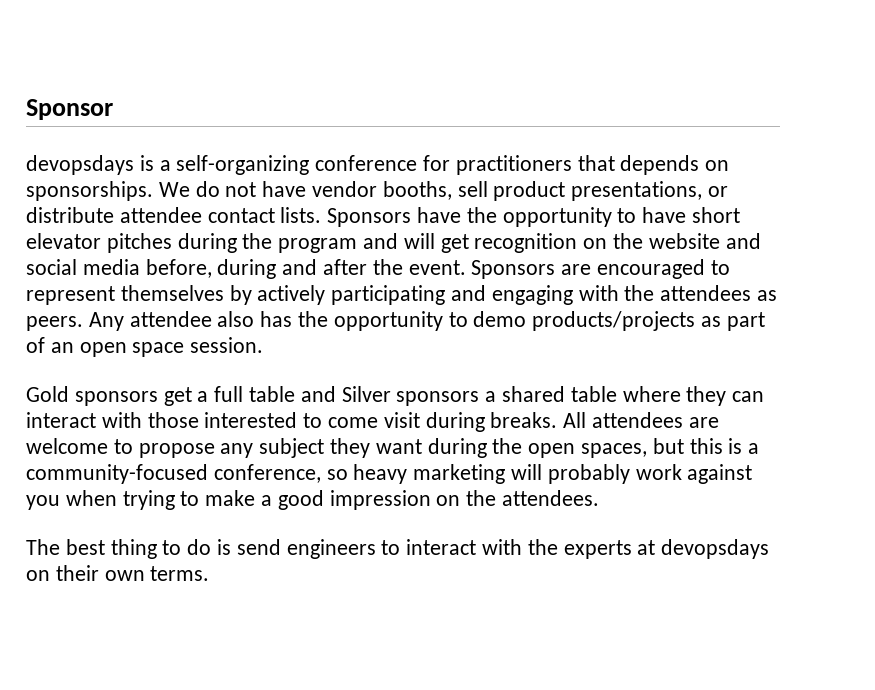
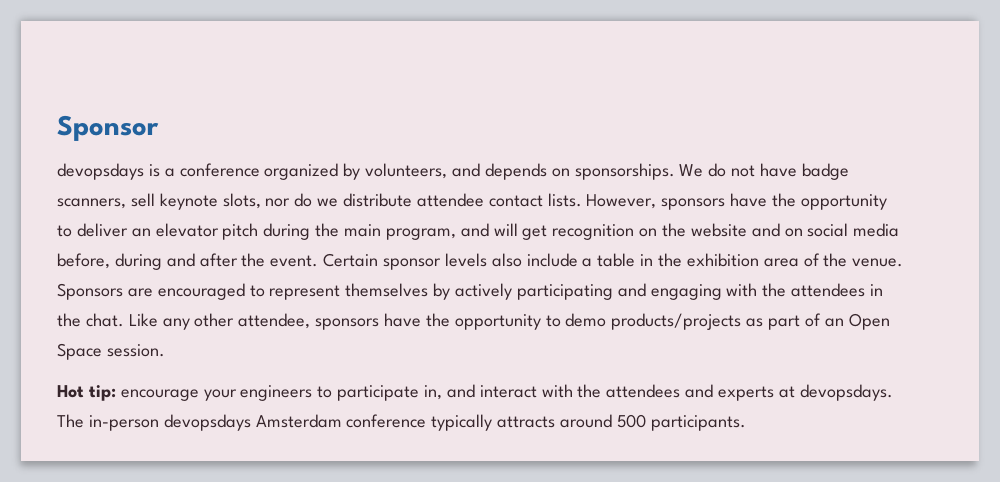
[176,155,615,175] self-organizing conference for practitioners that -> [179,163,481,180] conference organized by volunteers, and
[312,181,729,201] vendor booths, sell product presentations, or -> [801,163,849,180] [57,193,339,210] badge scanners, sell keynote slots, nor do we
[327,207,741,227] [26,233,358,253] Sponsors have the opportunity to have short elevator pitches during the program -> [586,193,887,210] [57,223,456,240] However, sponsors have the opportunity to deliver an elevator pitch during the main program,
(761, 241) none -> [784,228,803,237] on
(466, 267) none -> [323,253,904,270] Certain sponsor levels also include a table in the exhibition area of the venue.
[757,290,778,301] [26,311,293,331] as peers. Any attendee also has -> [870,284,884,296] [57,313,422,330] in the chat. Like any other attendee, sponsors have
[79,342,185,357] open space -> [848,313,890,330] [57,343,102,360] Open Space
[26,386,765,406] [26,412,719,432] [26,438,760,458] [26,464,753,484] [26,490,600,510] [26,539,770,559] [26,565,210,581] Gold sponsors get a full table and Silver sponsors a shared table where they can interact with those interested to come visit during breaks. All attendees are welcome to propose any subject they want during the open spaces, but this is a community-focused conference, so heavy marketing will probably work against you when trying to make a good impression on the attendees. // The best thing to do is send engineers to interact with the experts at devopsdays on their own terms. -> [57,384,893,401] [57,414,746,431] Hot tip: encourage your engineers to participate in, and interact with the attendees and experts at devopsdays. The in-person devopsdays Amsterdam conference typically attracts around 500 participants.

